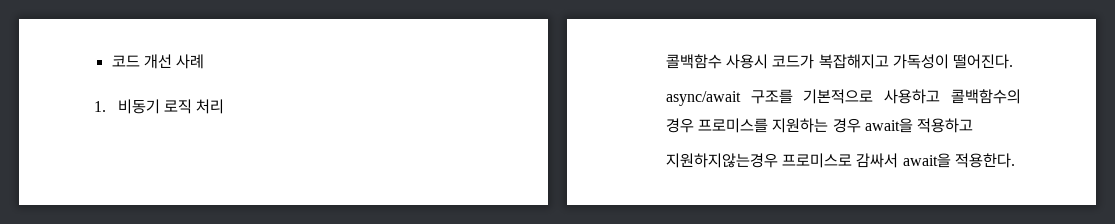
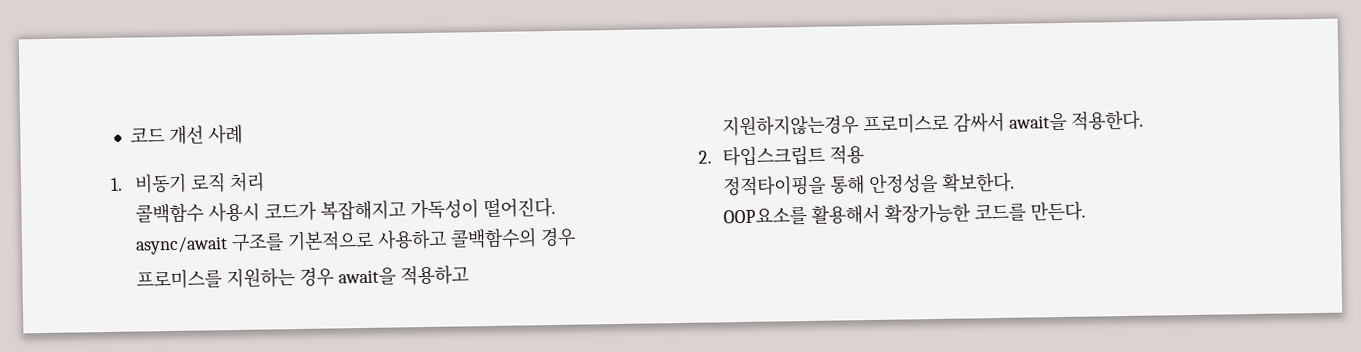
(694, 125) none -> (576, 237) //
(1015, 160) none -> [698,144,865,167] [723,171,1016,197] [723,200,1086,226] // 2. 타입스크립트 적용 // 정적타이핑을 통해 안정성을 확보한다. // OOP요소를 활용해서 확장가능한 코드를 만든다.

